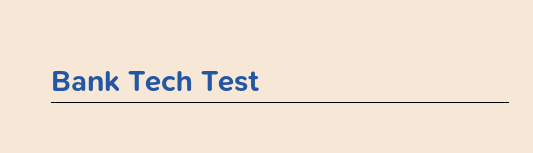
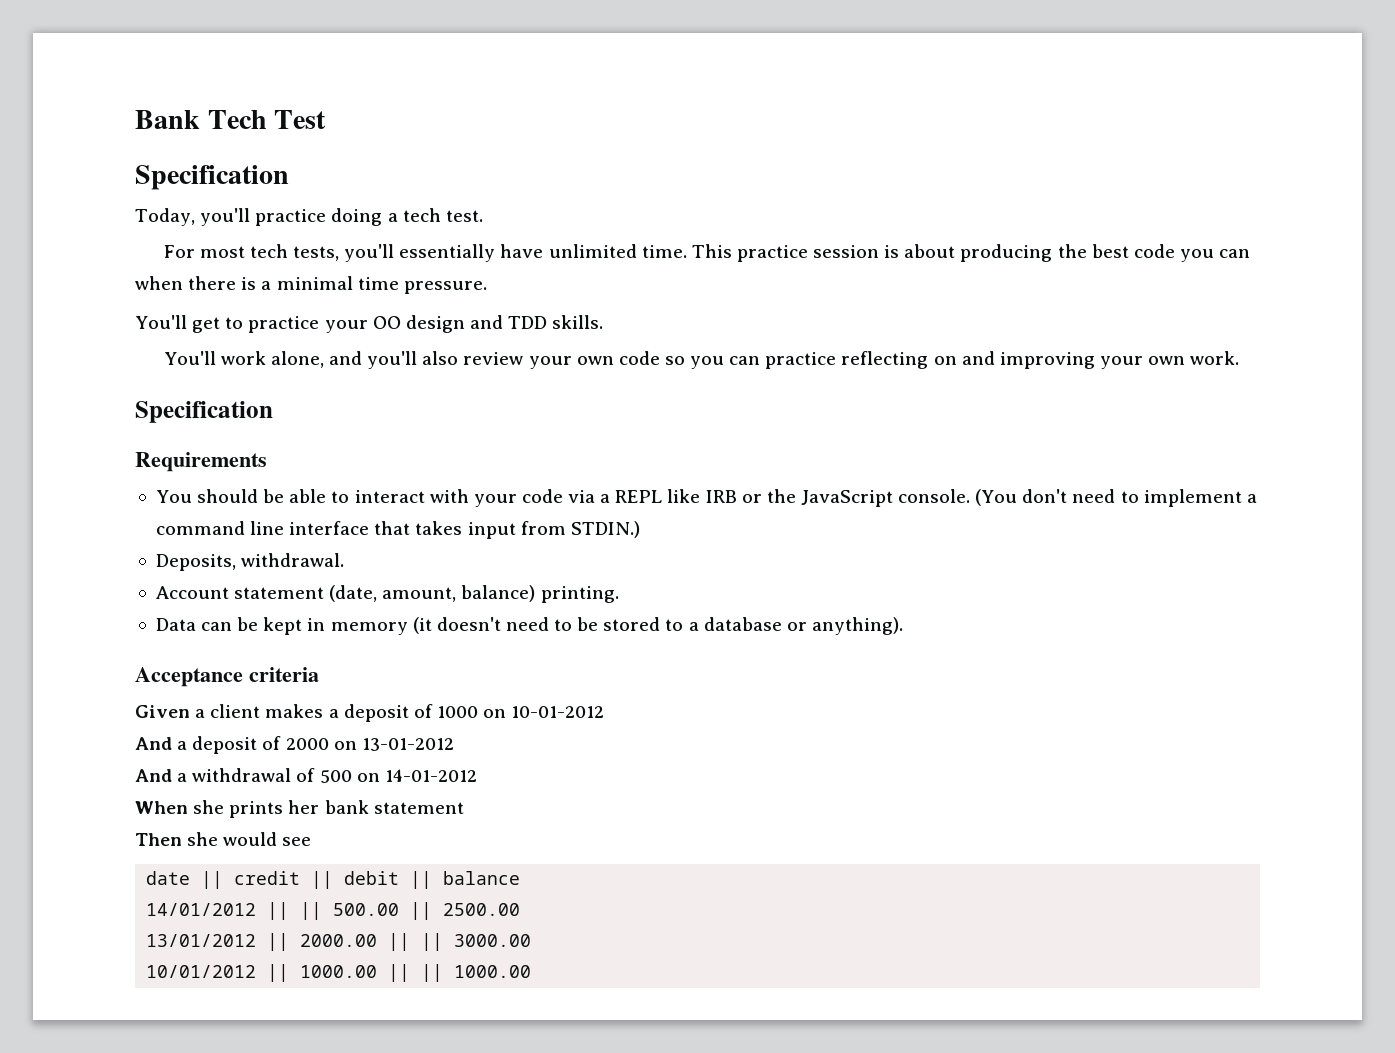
(259, 81) none -> [135,165,289,190] [135,208,483,226] [163,244,1251,262] [135,276,487,294] [135,315,604,333] [163,351,1240,369] [135,401,273,423] [135,452,267,472] [155,489,1257,507] [155,521,640,539] [155,553,345,571] [155,585,619,603] [155,617,903,635] [135,667,319,687] [135,704,605,722] [135,736,454,754] [135,768,477,783] [135,800,464,818] [135,832,312,846] [146,871,521,889] [146,902,521,920] [146,933,532,951] [146,964,532,982] // Specification // Today, you'll practice doing a tech test. // For most tech tests, you'll essentially have unlimited time. This practice session is about producing the best code you can when there is a minimal time pressure. // You'll get to practice your OO design and TDD skills. // You'll work alone, and you'll also review your own code so you can practice reflecting on and improving your own work. // Specification // Requirements // You should be able to interact with your code via a REPL like IRB or the JavaScript console. (You don't need to implement a command line interface that takes input from STDIN.) // Deposits, withdrawal. // Account statement (date, amount, balance) printing. // Data can be kept in memory (it doesn't need to be stored to a database or anything). // Acceptance criteria // Given a client makes a deposit of 1000 on 10-01-2012 // And a deposit of 2000 on 13-01-2012 // And a withdrawal of 500 on 14-01-2012 // When she prints her bank statement // Then she would see // date || credit || debit || balance // 14/01/2012 || || 500.00 || 2500.00 // 13/01/2012 || 2000.00 || || 3000.00 // 10/01/2012 || 1000.00 || || 1000.00

